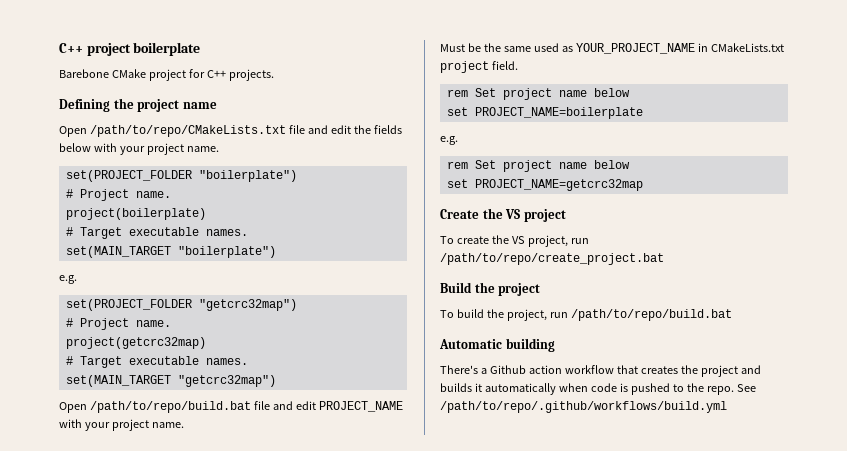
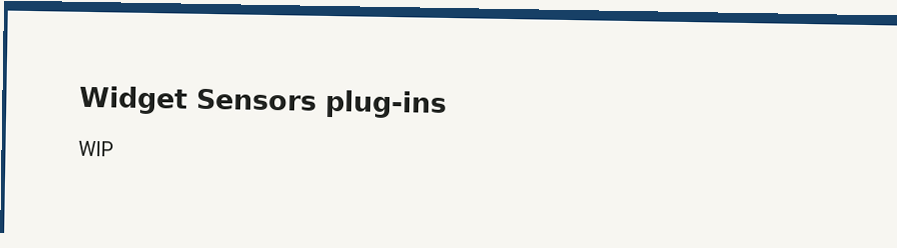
[59,42,201,56] [59,69,274,81] [59,98,217,112] [59,125,402,137] [59,143,219,155] [65,170,297,182] [65,189,171,201] [65,208,206,220] [65,227,248,239] [65,246,276,258] [59,275,77,284] [65,299,297,311] [65,318,171,330] [65,337,206,349] [65,356,248,368] [65,375,276,387] [59,401,403,413] [59,419,184,431] [440,43,784,54] [440,61,518,73] [446,88,630,100] [446,107,643,119] [440,136,458,145] [446,160,630,172] [446,179,643,191] [440,208,566,222] [440,235,589,247] [440,253,664,265] [440,282,541,296] [440,309,732,321] [439,338,555,352] [440,365,761,377] [440,383,756,395] [440,401,727,413] C++ project boilerplate // Barebone CMake project for C++ projects. // Defining the project name // Open /path/to/repo/CMakeLists.txt file and edit the fields below with your project name. // set(PROJECT_FOLDER "boilerplate") // # Project name. // project(boilerplate) // # Target executable names. // set(MAIN_TARGET "boilerplate") // e.g. // set(PROJECT_FOLDER "getcrc32map") // # Project name. // project(getcrc32map) // # Target executable names. // set(MAIN_TARGET "getcrc32map") // Open /path/to/repo/build.bat file and edit PROJECT_NAME with your project name. // Must be the same used as YOUR_PROJECT_NAME in CMakeLists.txt project field. // rem Set project name below // set PROJECT_NAME=boilerplate // e.g. // rem Set project name below // set PROJECT_NAME=getcrc32map // Create the VS project // To create the VS project, run /path/to/repo/create_project.bat // Build the project // To build the project, run /path/to/repo/build.bat // Automatic building // There's a Github action workflow that creates the project and builds it automatically when code is pushed to the repo. See /path/to/repo/.github/workflows/build.yml -> [79,85,447,119] [78,140,114,157] Widget Sensors plug-ins // WIP

